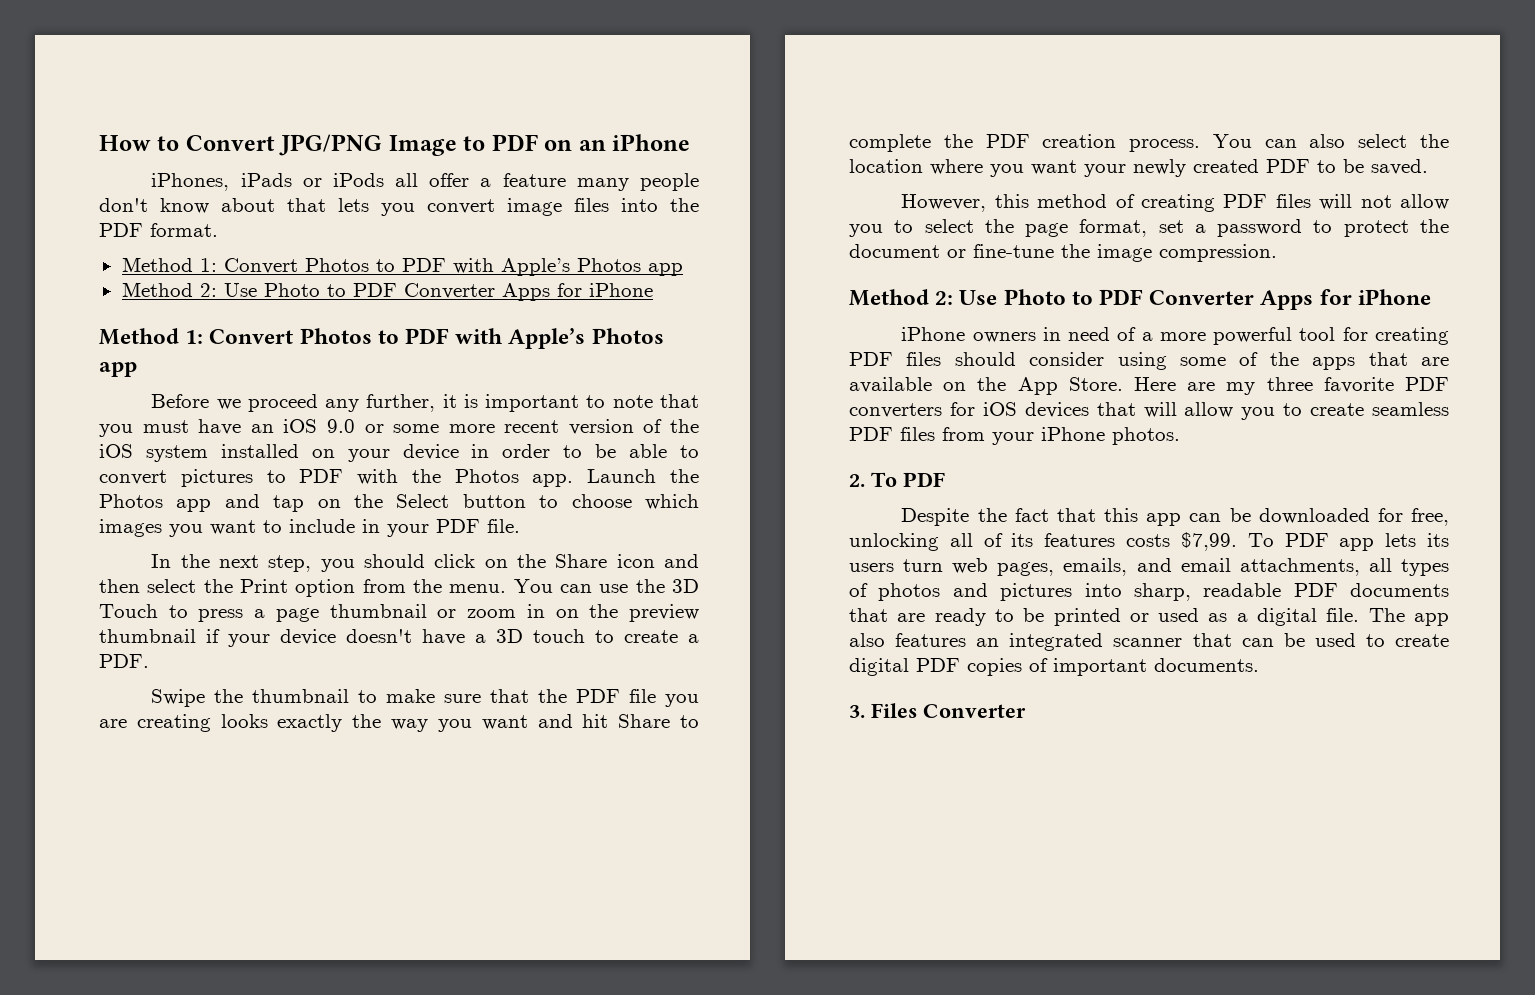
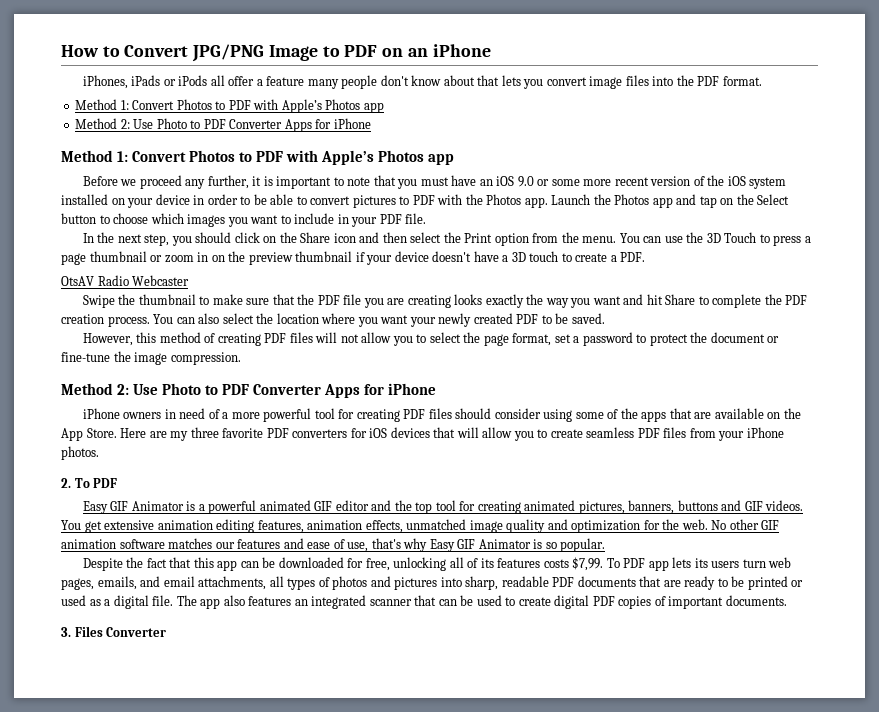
(149, 661) none -> [61,275,190,286] // OtsAV Radio Webcaster
(945, 479) none -> [82,500,804,514] [61,519,780,533] [61,538,606,552] // Easy GIF Animator is a powerful animated GIF editor and the top tool for creating animated pictures, banners, buttons and GIF videos. You get extensive animation editing features, animation effects, unmatched image quality and optimization for the web. No other GIF animation software matches our features and ease of use, that's why Easy GIF Animator is so popular.

